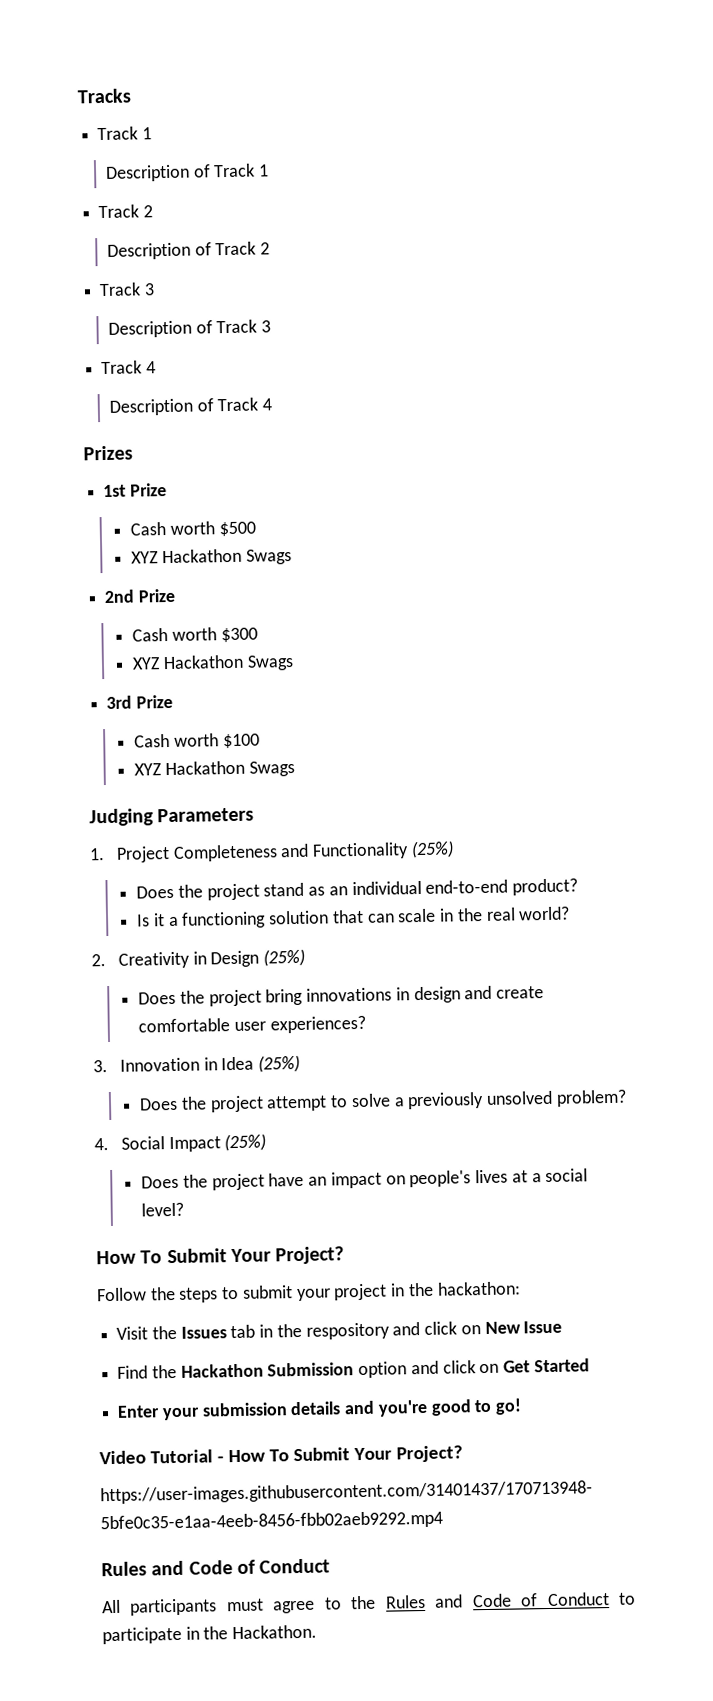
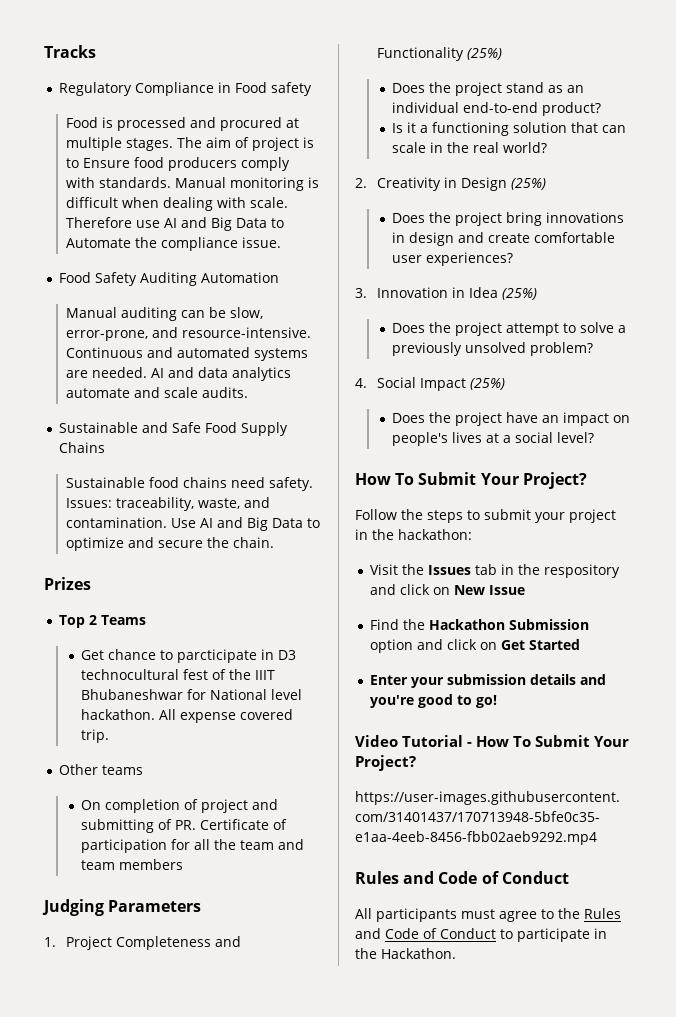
[97,126,152,141] [104,163,270,182] [98,204,153,219] [106,241,271,260] [99,282,155,297] [107,319,272,338] [101,360,156,375] [108,397,273,416] [83,445,133,461] [103,483,167,498] [130,521,256,537] [131,548,292,565] [104,588,175,604] [132,627,258,643] [132,654,294,671] [106,694,173,709] [134,733,260,749] [134,760,295,777] Track 1 // Description of Track 1 // Track 2 // Description of Track 2 // Track 3 // Description of Track 3 // Track 4 // Description of Track 4 // Prizes // 1st Prize // Cash worth $500 // XYZ Hackathon Swags // 2nd Prize // Cash worth $300 // XYZ Hackathon Swags // 3rd Prize // Cash worth $100 // XYZ Hackathon Swags -> [59,82,313,96] [65,117,299,131] [65,137,314,151] [65,157,290,171] [65,177,319,191] [65,197,288,211] [65,217,284,231] [65,237,281,251] [59,272,280,286] [65,307,263,321] [65,327,311,341] [65,347,308,361] [65,367,291,381] [65,387,248,398] [59,422,289,436] [59,442,106,453] [65,477,313,491] [65,497,270,511] [65,517,320,531] [65,537,274,551] [44,577,91,590] [59,615,147,628] [81,649,297,663] [81,669,276,680] [81,689,303,700] [81,709,294,723] [81,729,110,743] [59,764,144,775] [81,799,279,813] [81,819,288,833] [81,839,305,853] [81,859,184,870] Regulatory Compliance in Food safety // Food is processed and procured at multiple stages. The aim of project is to Ensure food producers comply with standards. Manual monitoring is difficult when dealing with scale. Therefore use AI and Big Data to Automate the compliance issue. // Food Safety Auditing Automation // Manual auditing can be slow, error-prone, and resource-intensive. Continuous and automated systems are needed. AI and data analytics automate and scale audits. // Sustainable and Safe Food Supply Chains // Sustainable food chains need safety. Issues: traceability, waste, and contamination. Use AI and Big Data to optimize and secure the chain. // Prizes // Top 2 Teams // Get chance to parcticipate in D3 technocultural fest of the IIIT Bhubaneshwar for National level hackathon. All expense covered trip. // Other teams // On completion of project and submitting of PR. Certificate of participation for all the team and team members

